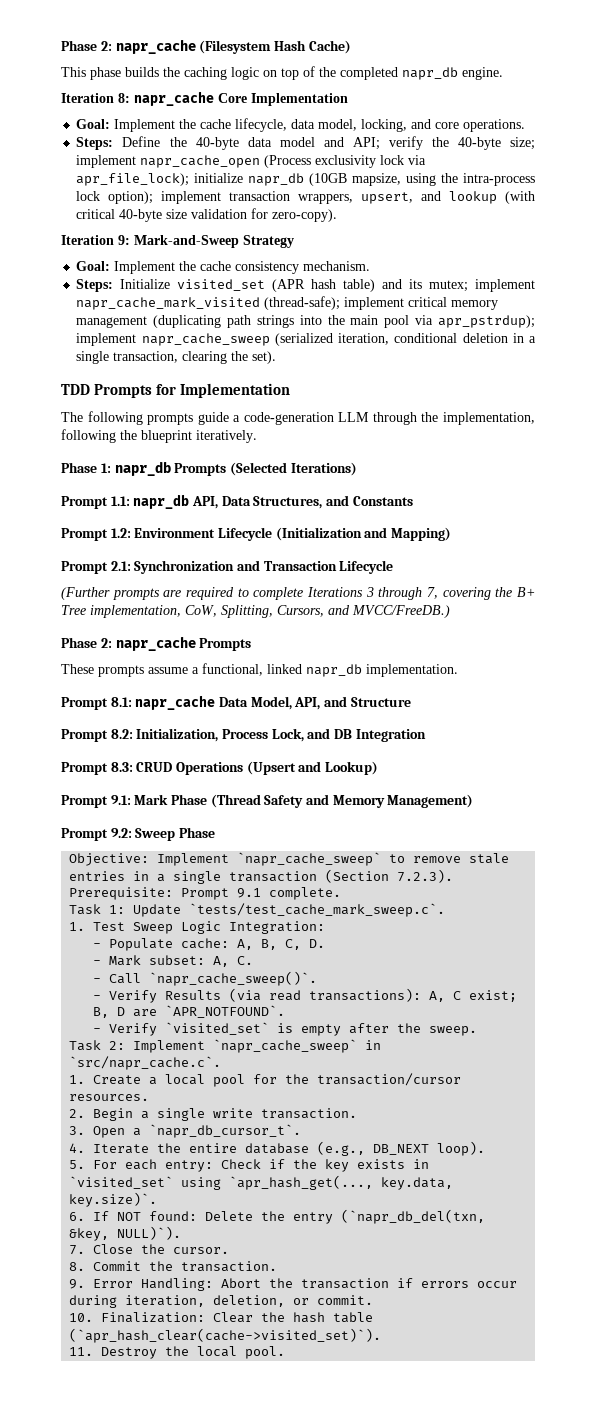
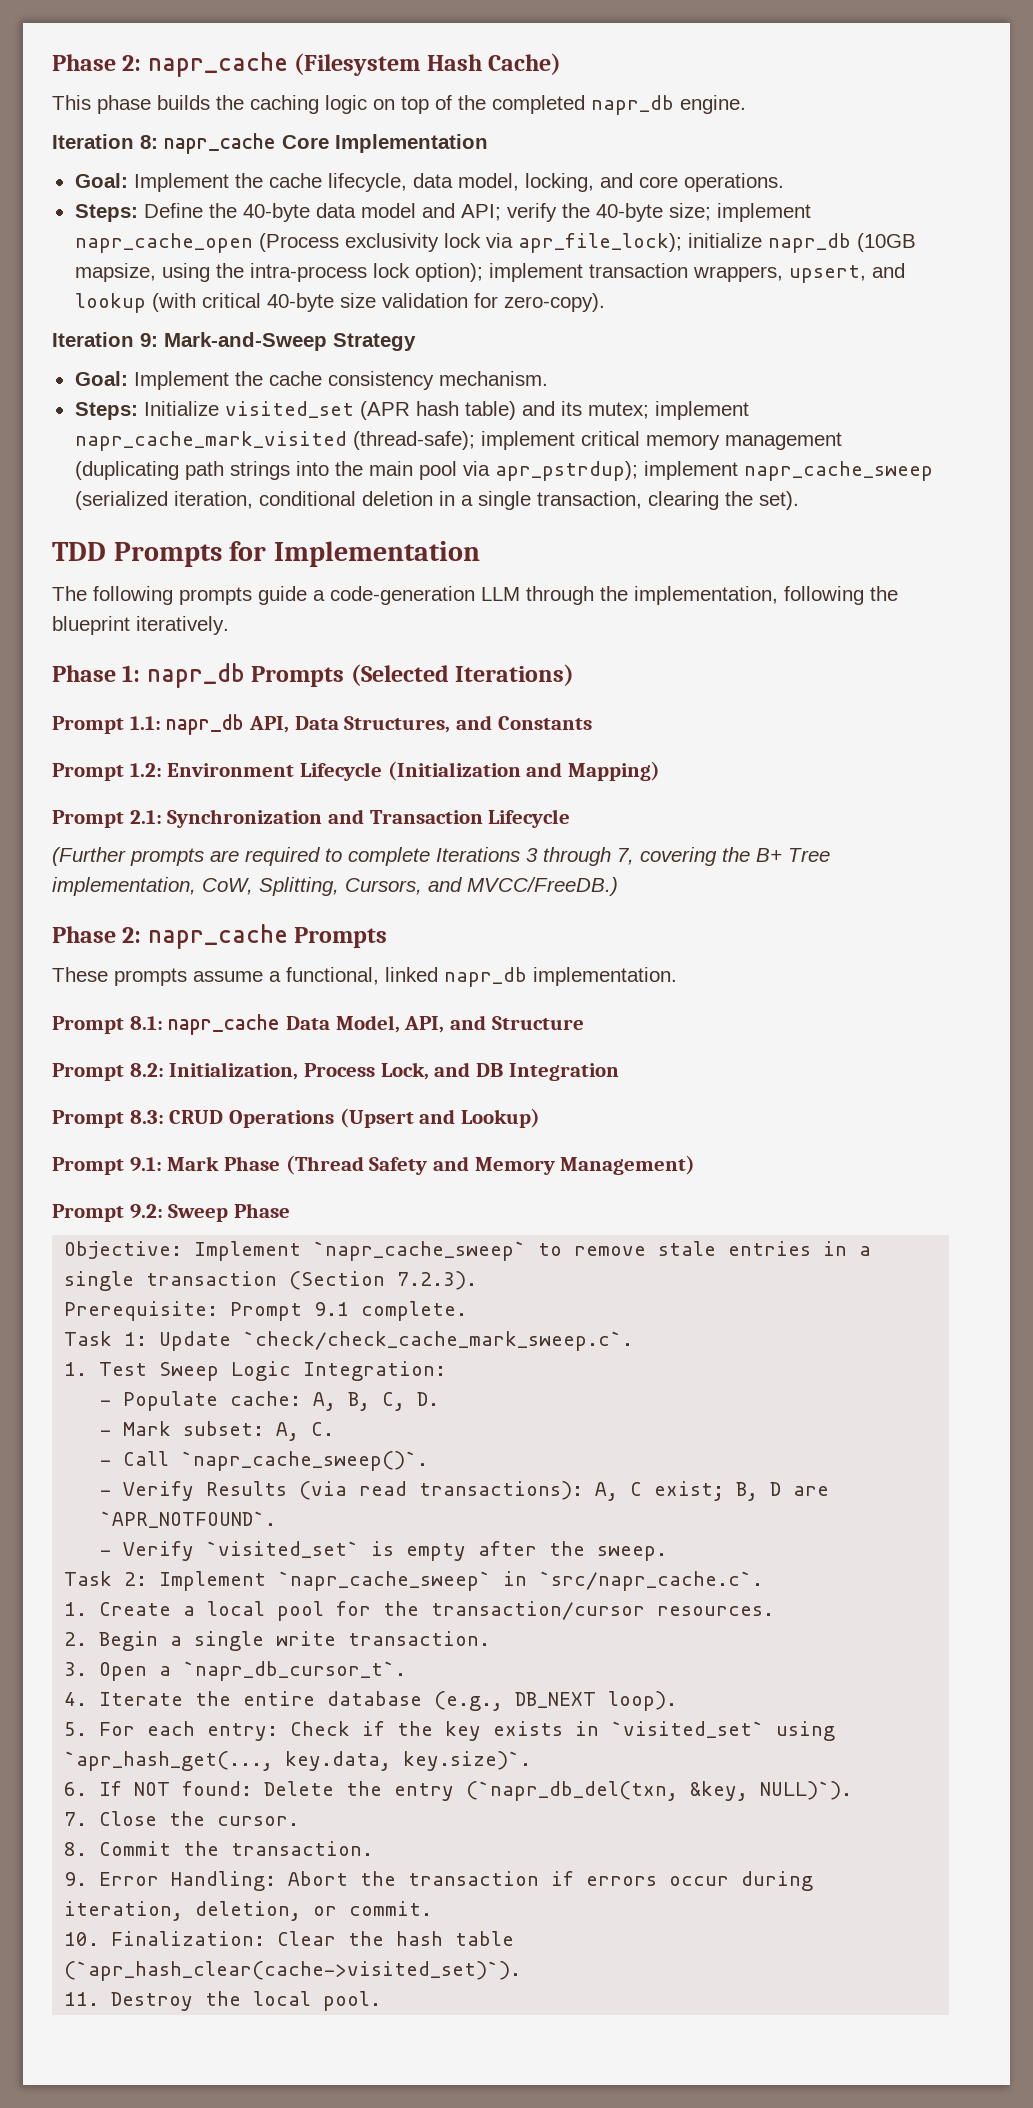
[189,903,446,917] `tests/test_cache_mark_sweep.c`. -> [243,1331,634,1351] `check/check_cache_mark_sweep.c`.

